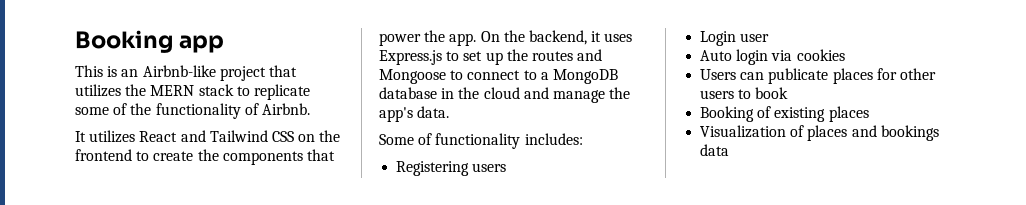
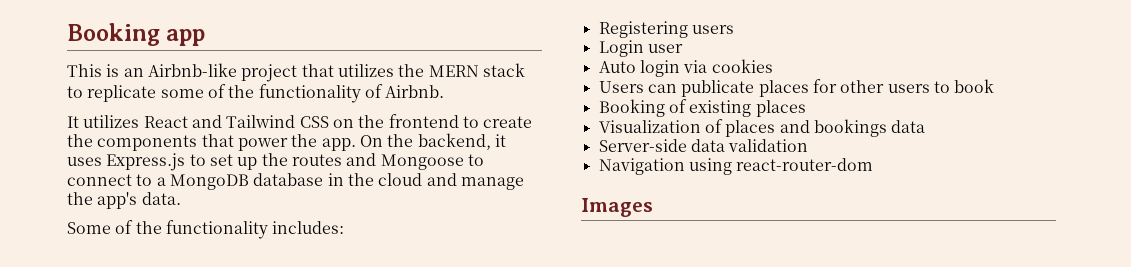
(433, 139) none -> [135,221,162,234] the
(730, 150) none -> [598,139,809,152] [598,158,874,175] [581,198,653,217] // Server-side data validation // Navigation using react-router-dom // Images

